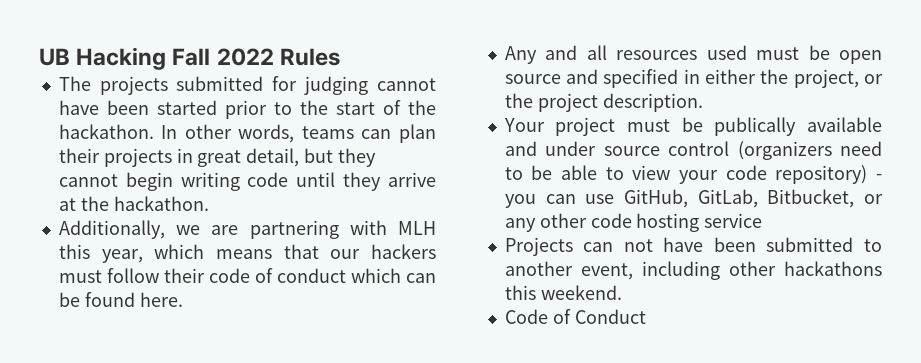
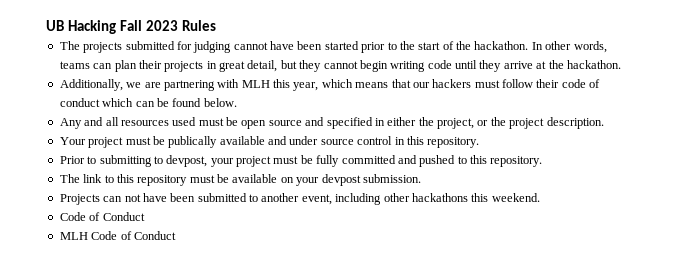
[216,48,274,66] 2022 -> [145,20,178,31] 2023
[139,292,183,307] here. -> [203,98,237,107] below.
[737,141,882,160] [504,165,882,184] [504,189,883,208] [504,213,763,232] (organizers need to be able to view your code repository) - you can use GitHub, GitLab, Bitbucket, or any other code hosting service -> [394,136,480,148] [59,155,543,167] [59,174,421,186] in this repository. // Prior to submitting to devpost, your project must be fully committed and pushed to this repository. // The link to this repository must be available on your devpost submission.
(646, 316) none -> [59,231,176,240] // MLH Code of Conduct

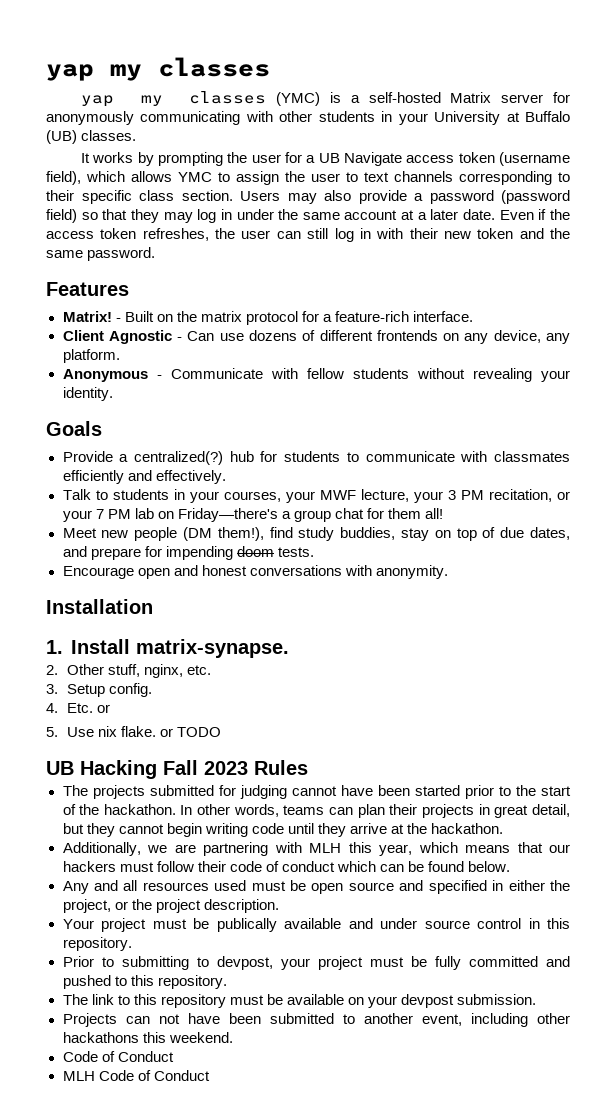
(46, 25) none -> [46,57,270,81] [80,91,570,107] [46,111,571,125] [46,130,137,144] [80,152,570,166] [46,171,570,185] [46,190,570,204] [46,209,570,223] [46,228,570,242] [46,247,156,261] [46,282,129,296] [62,311,474,325] [62,330,571,344] [62,349,120,363] [62,368,570,382] [62,387,113,401] [46,421,102,436] [62,451,570,465] [62,470,226,484] [62,489,571,503] [62,508,444,522] [62,527,571,541] [62,546,314,560] [62,565,448,579] [46,599,153,614] [46,639,289,658] [46,664,212,678] [46,683,153,697] [46,703,111,713] [46,726,222,737] yap my classes // yap my classes (YMC) is a self-hosted Matrix server for anonymously communicating with other students in your University at Buffalo (UB) classes. // It works by prompting the user for a UB Navigate access token (username field), which allows YMC to assign the user to text channels corresponding to their specific class section. Users may also provide a password (password field) so that they may log in under the same account at a later date. Even if the access token refreshes, the user can still log in with their new token and the same password. // Features // Matrix! - Built on the matrix protocol for a feature-rich interface. // Client Agnostic - Can use dozens of different frontends on any device, any platform. // Anonymous - Communicate with fellow students without revealing your identity. // Goals // Provide a centralized(?) hub for students to communicate with classmates efficiently and effectively. // Talk to students in your courses, your MWF lecture, your 3 PM recitation, or your 7 PM lab on Friday—there's a group chat for them all! // Meet new people (DM them!), find study buddies, stay on top of due dates, and prepare for impending doom tests. // Encourage open and honest conversations with anonymity. // Installation // 1. Install matrix-synapse. // 2. Other stuff, nginx, etc. // 3. Setup config. // 4. Etc. or // 5. Use nix flake. or TODO //

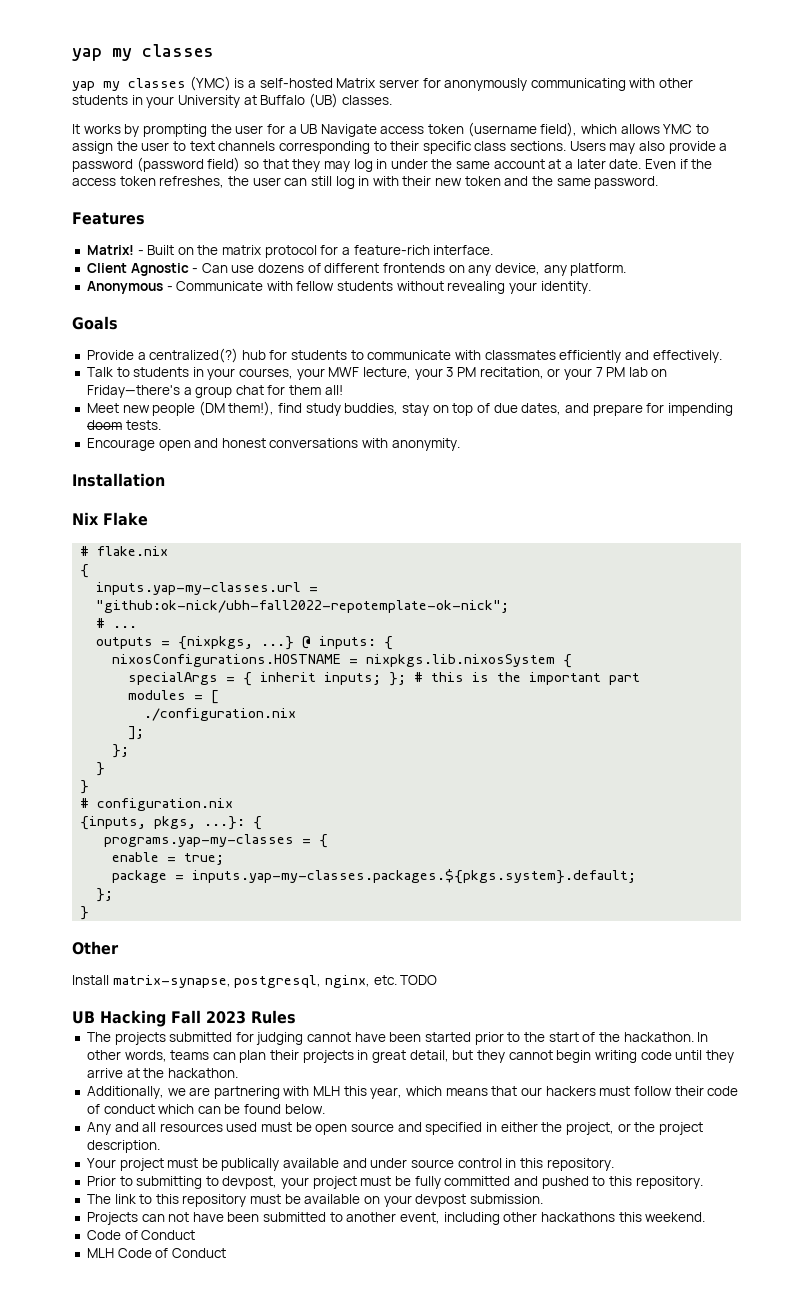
[181,190,233,201] section. -> [510,141,567,151] sections.
[46,639,289,658] [46,664,212,678] [46,683,153,697] [46,703,111,713] [46,726,174,737] 1. Install matrix-synapse. // 2. Other stuff, nginx, etc. // 3. Setup config. // 4. Etc. or // 5. Use nix flake. or -> [72,512,148,526] [80,546,169,556] [80,564,90,578] [96,582,319,595] [96,600,510,613] [96,618,138,628] [96,636,394,650] [112,654,573,668] [128,672,641,686] [128,690,220,704] [144,708,297,721] [128,726,145,740] [112,744,130,758] [96,762,106,776] [80,780,90,794] [80,798,234,811] [80,816,263,830] [104,834,329,848] [112,852,225,865] [112,869,637,884] [96,888,114,902] [80,906,90,920] [72,941,119,955] [72,975,397,988] Nix Flake // # flake.nix // { // inputs.yap-my-classes.url = "github:ok-nick/ubh-fall2022-repotemplate-ok-nick"; // # ... // outputs = {nixpkgs, ...} @ inputs: { // nixosConfigurations.HOSTNAME = nixpkgs.lib.nixosSystem { // specialArgs = { inherit inputs; }; # this is the important part // modules = [ // ./configuration.nix // ]; // }; // } // } // # configuration.nix // {inputs, pkgs, ...}: { // programs.yap-my-classes = { // enable = true; // package = inputs.yap-my-classes.packages.${pkgs.system}.default; // }; // } // Other // Install matrix-synapse, postgresql, nginx, etc.

